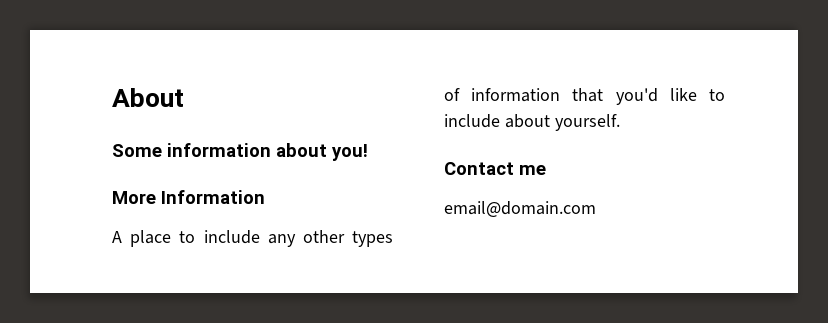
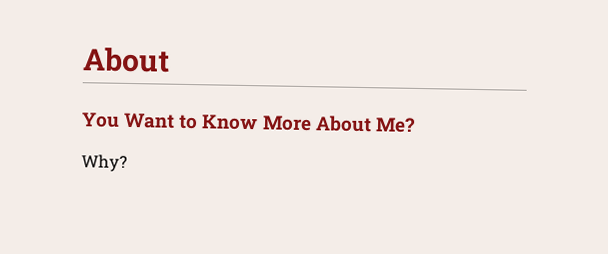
[112,143,368,161] [112,190,265,204] [112,230,394,247] [444,88,725,105] [444,114,620,131] [444,162,546,175] [444,201,596,217] Some information about you! // More Information // A place to include any other types of information that you'd like to include about yourself. // Contact me // email@domain.com -> [81,112,416,133] [81,154,128,172] You Want to Know More About Me? // Why?

